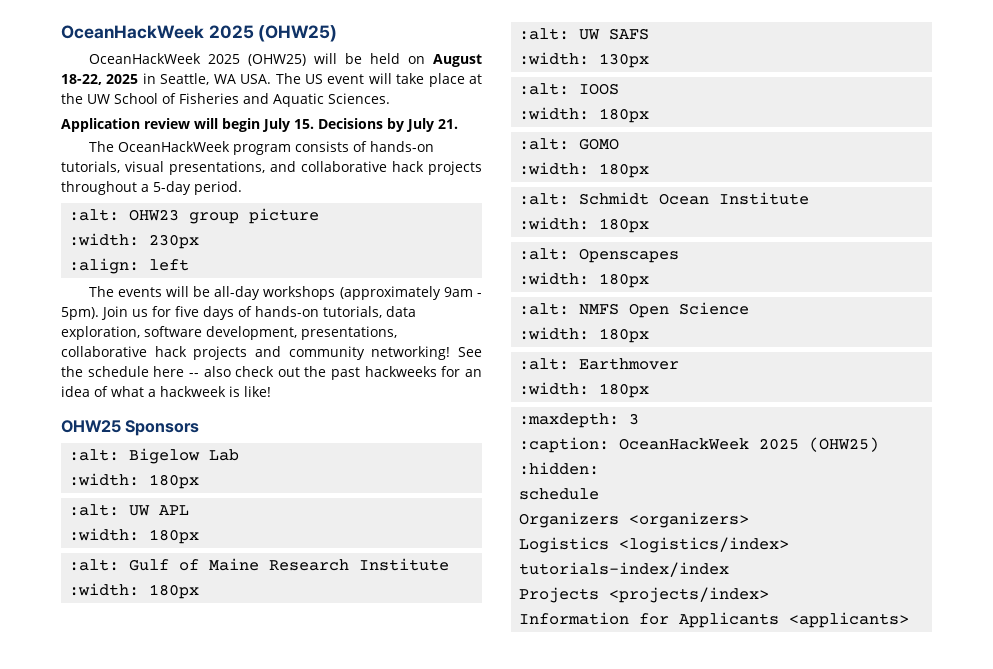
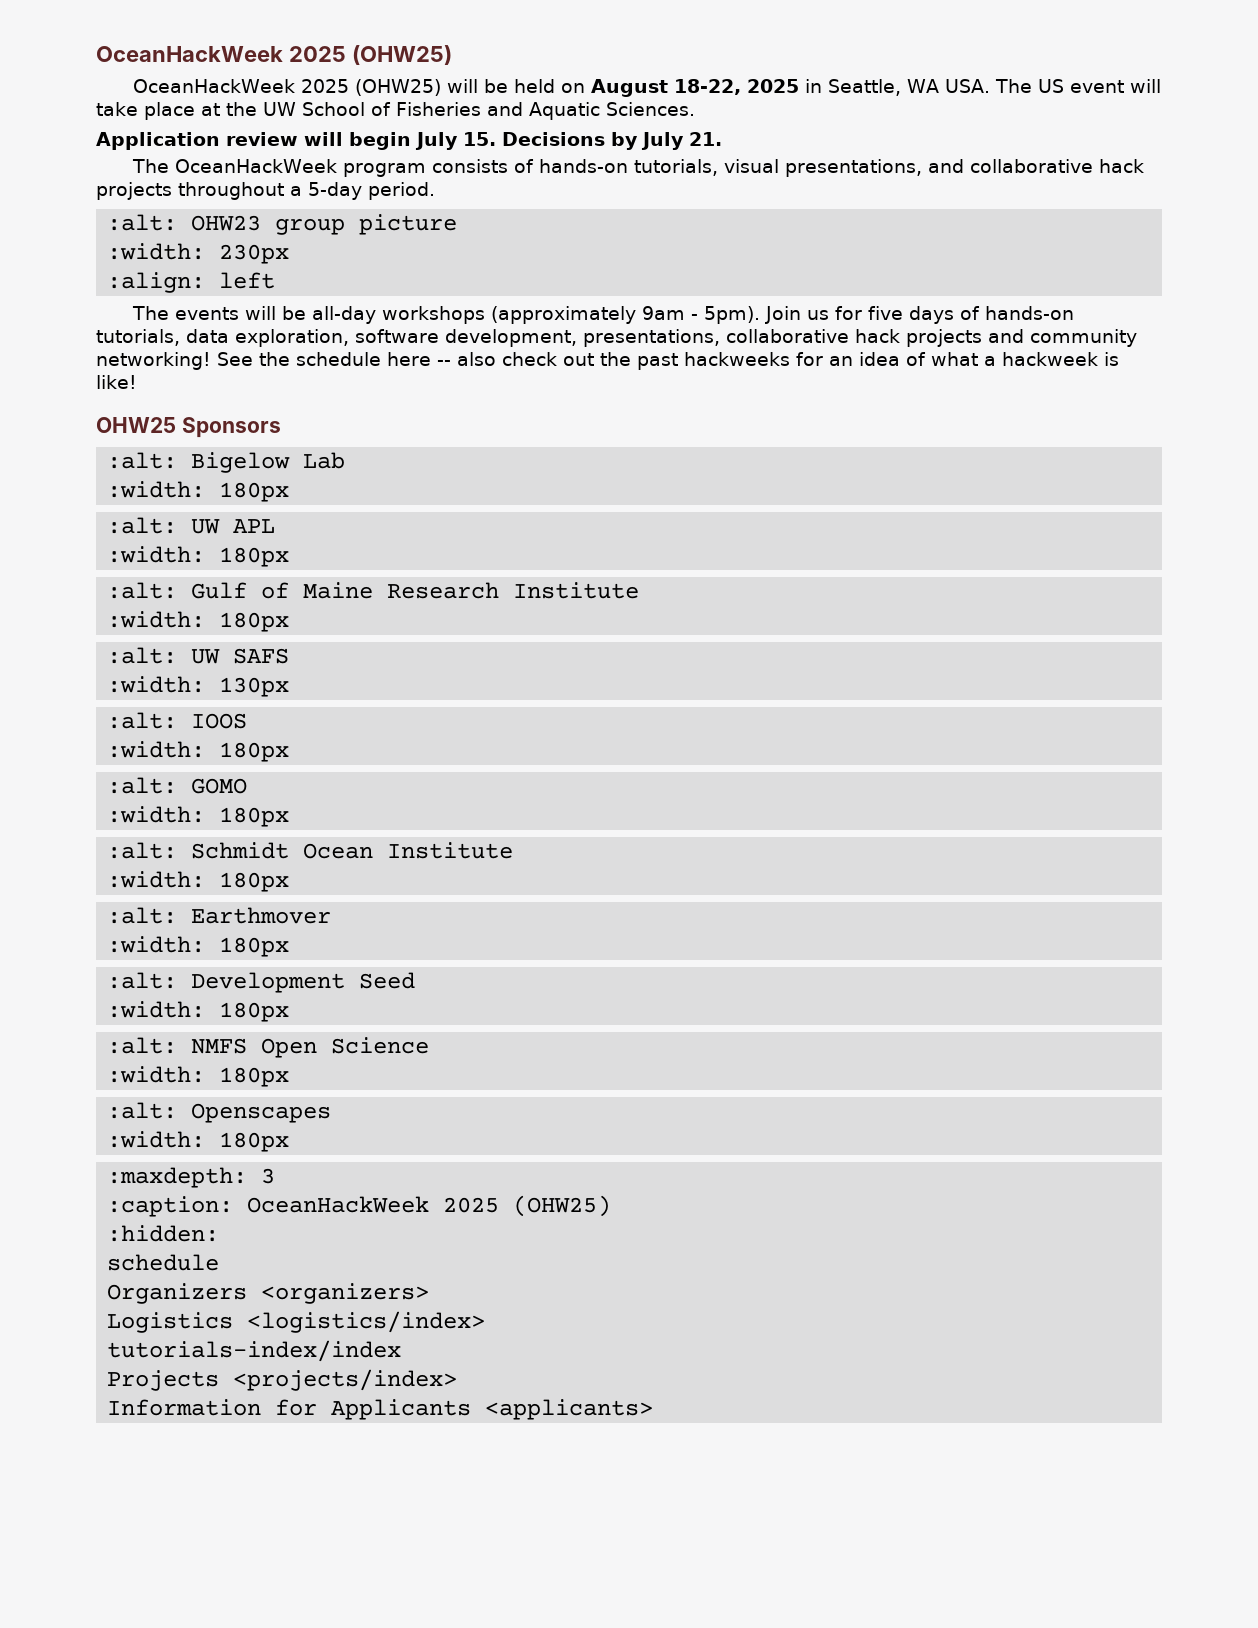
[579,248,680,263] Openscapes -> [191,907,332,924] [107,936,290,957] [107,972,416,993] Earthmover // :width: 180px // :alt: Development Seed
[579,358,680,370] Earthmover -> [191,1103,332,1123] Openscapes

